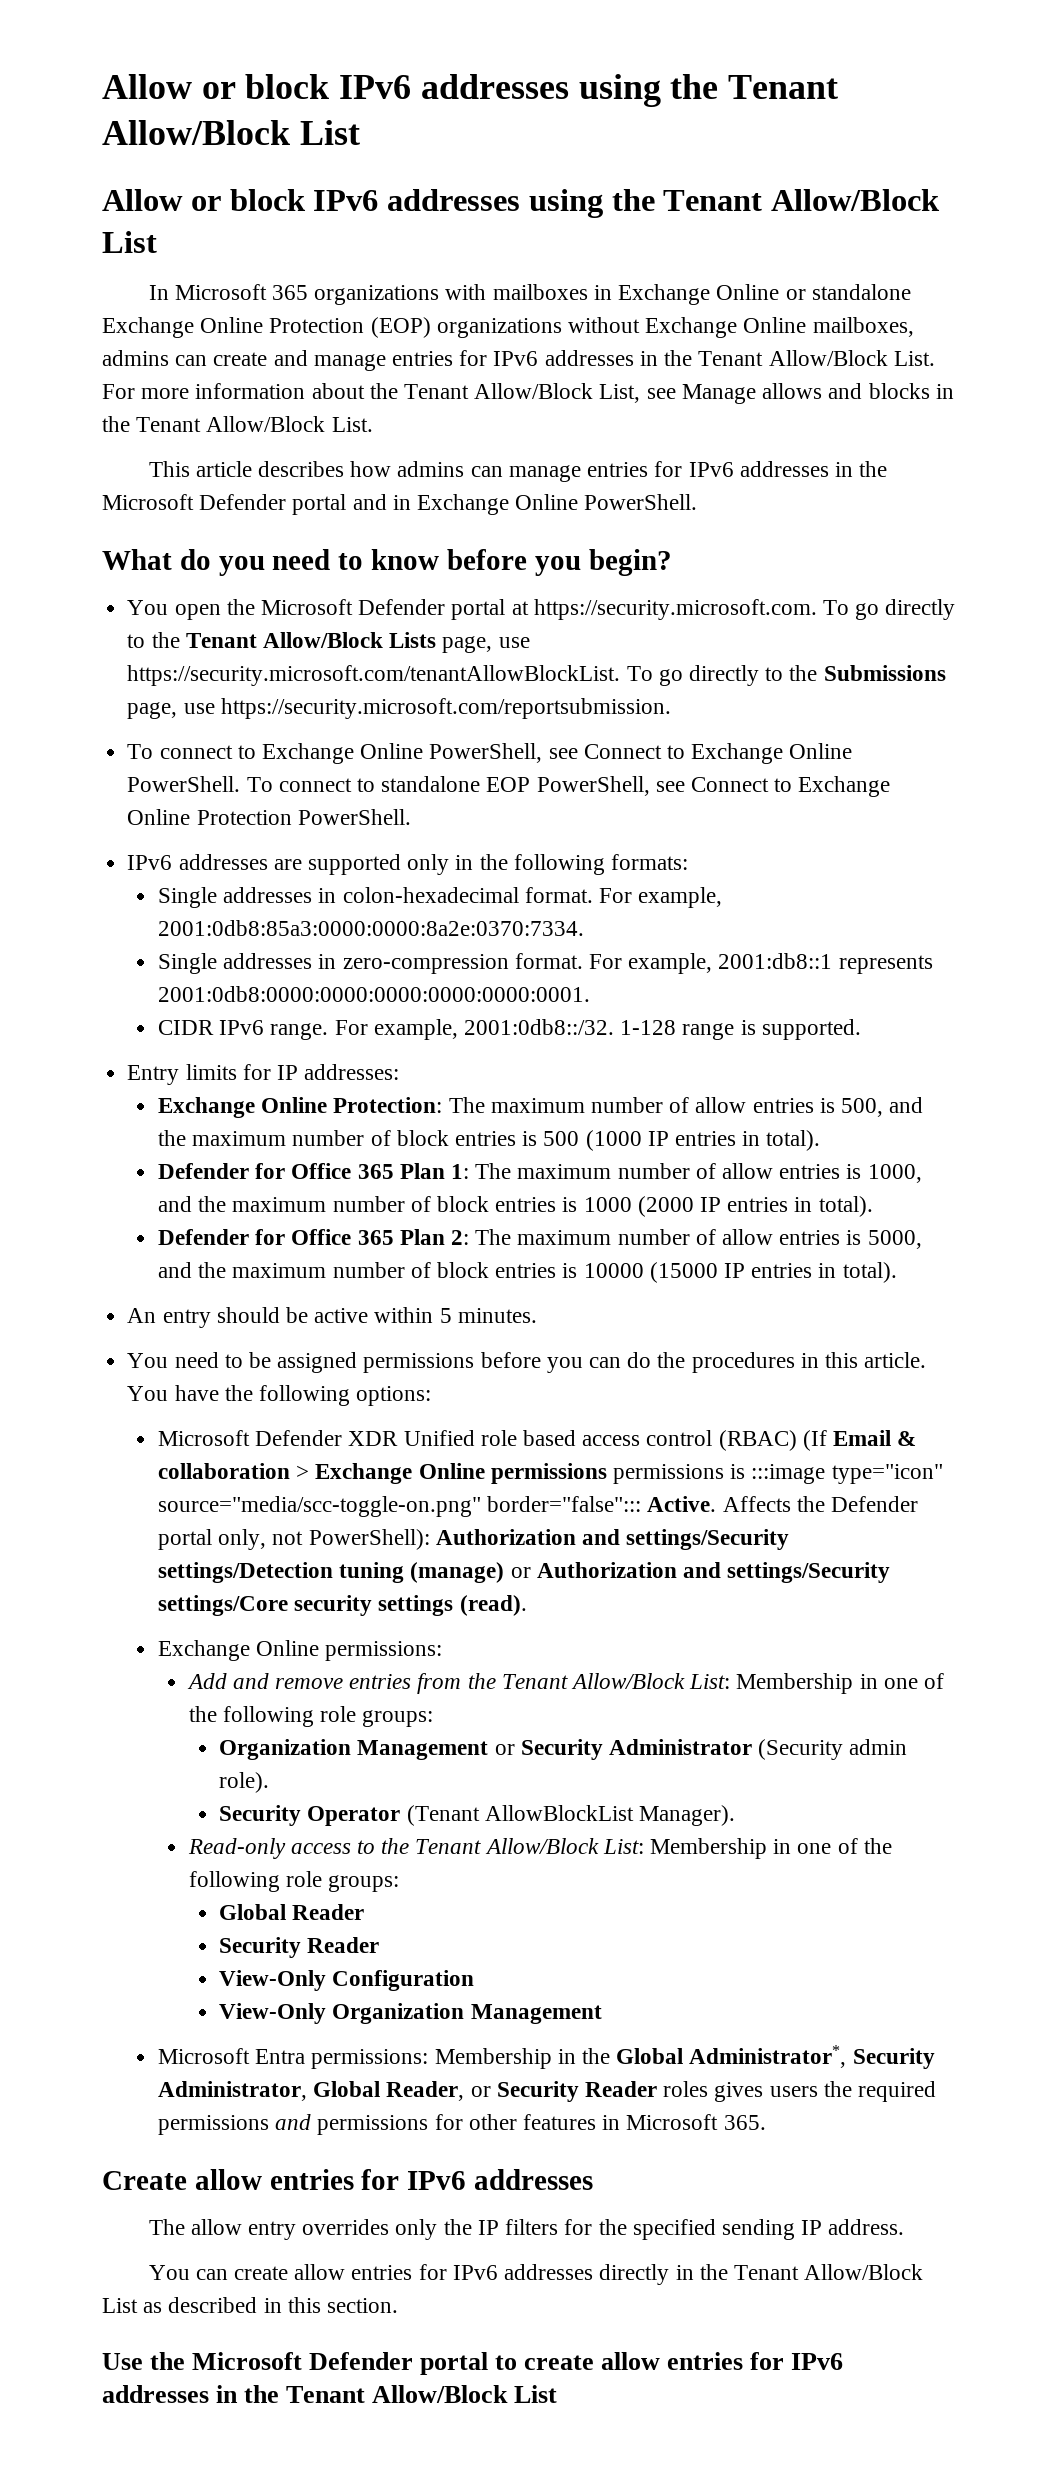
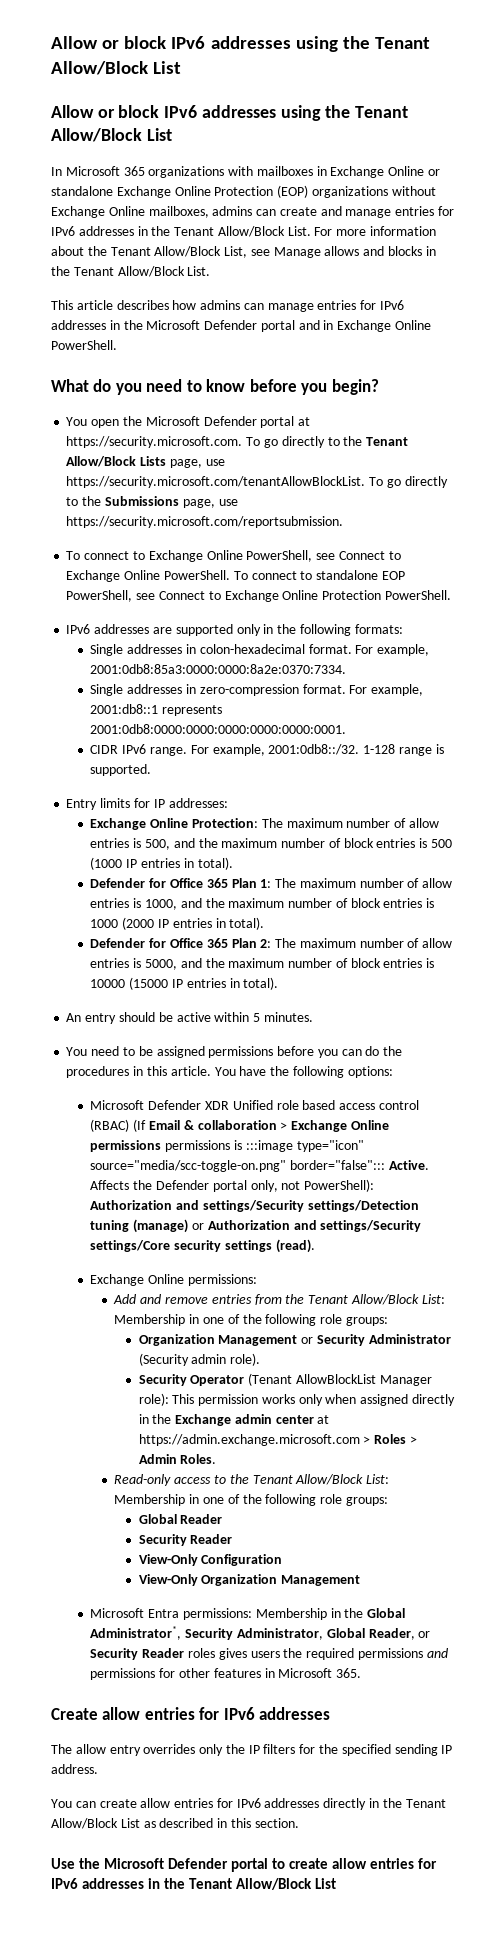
[639,1805,736,1826] Manager). -> [379,1375,432,1386] [138,1393,455,1406] [138,1414,330,1426] [138,1434,417,1446] [138,1454,217,1464] Manager role): This permission works only when assigned directly in the Exchange admin center at https://admin.exchange.microsoft.com > Roles > Admin Roles.

